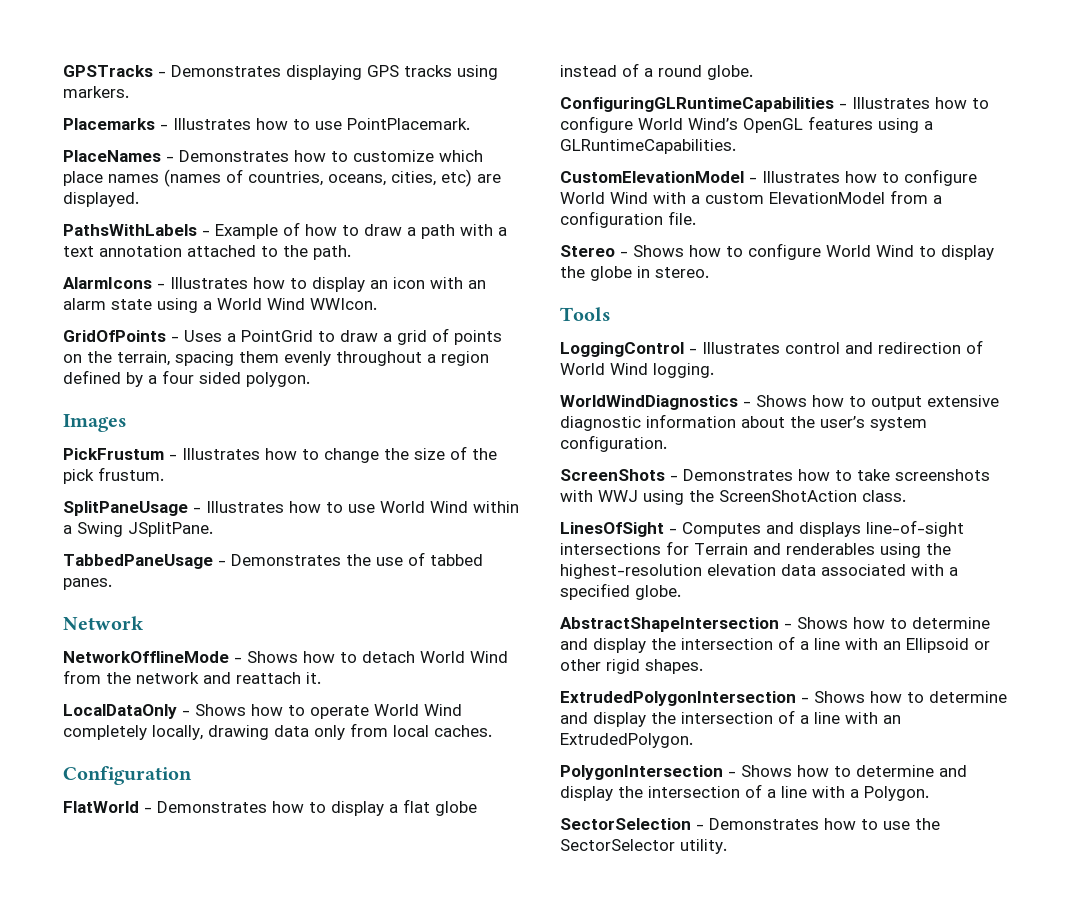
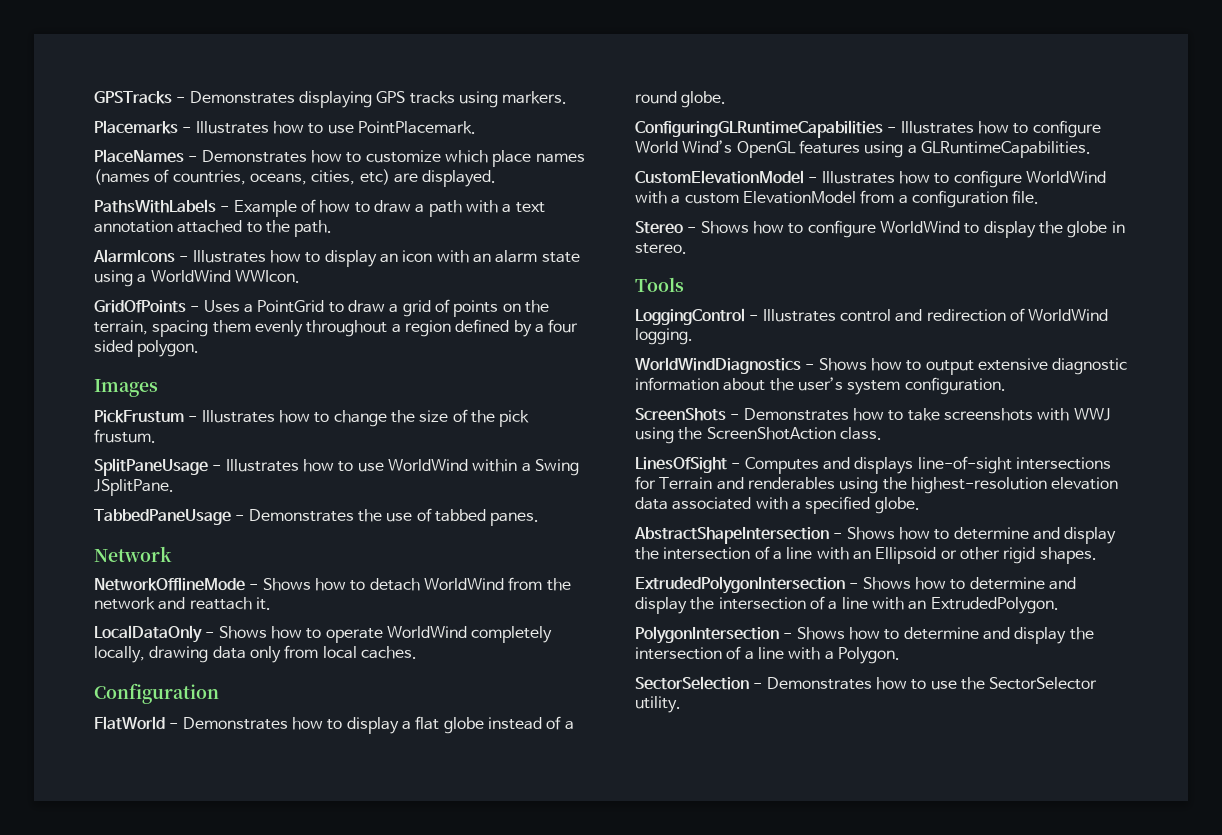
[217,298,305,310] World Wind -> [150,270,231,282] WorldWind
[380,501,468,513] World Wind -> [387,459,468,471] WorldWind
[420,651,508,663] World Wind -> [423,578,504,590] WorldWind
[374,704,462,716] World Wind -> [386,626,467,638] WorldWind
[560,192,648,204] World Wind -> [1025,171,1106,183] WorldWind
[826,245,914,257] World Wind -> [879,221,960,233] WorldWind
[560,363,648,375] World Wind -> [1028,309,1109,321] WorldWind

